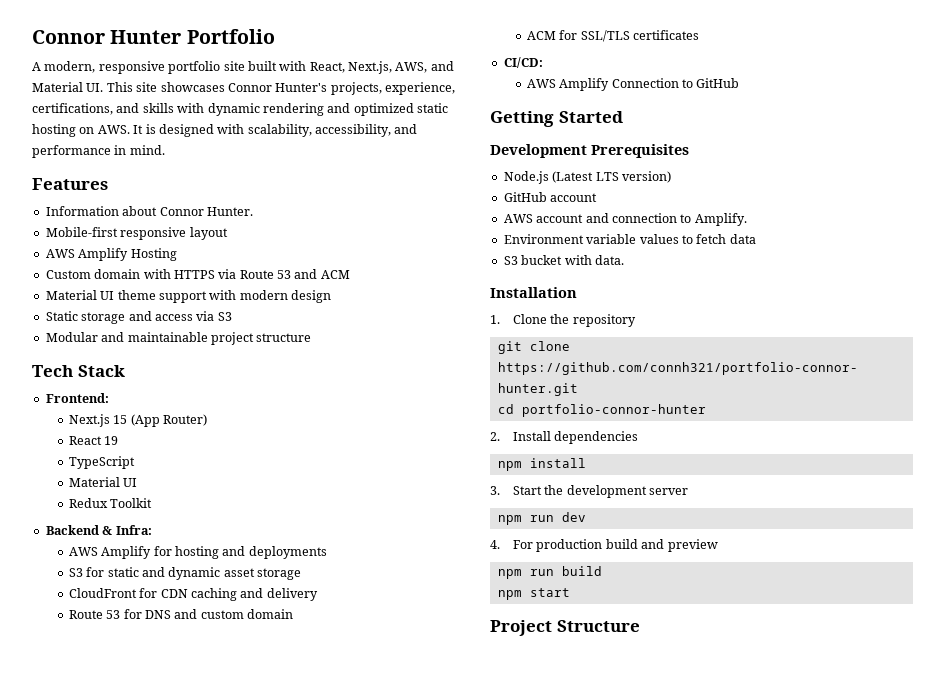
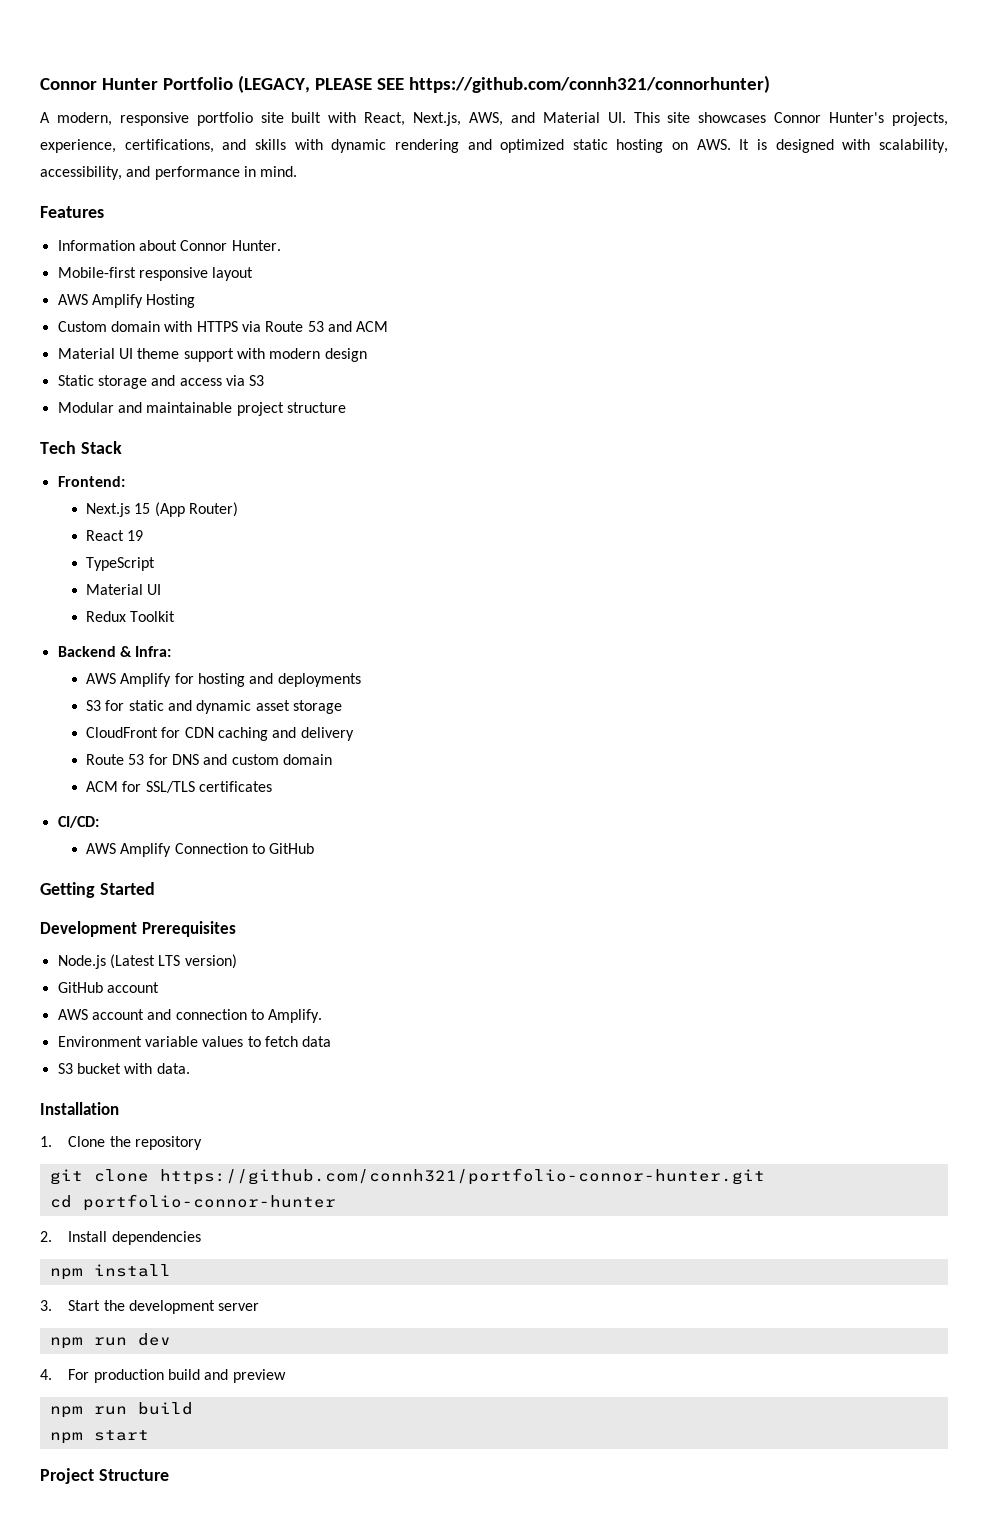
(275, 36) none -> [237,75,770,93] (LEGACY, PLEASE SEE https://github.com/connh321/connorhunter)

